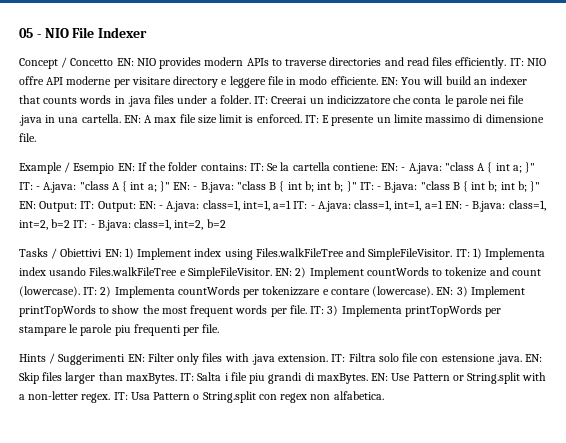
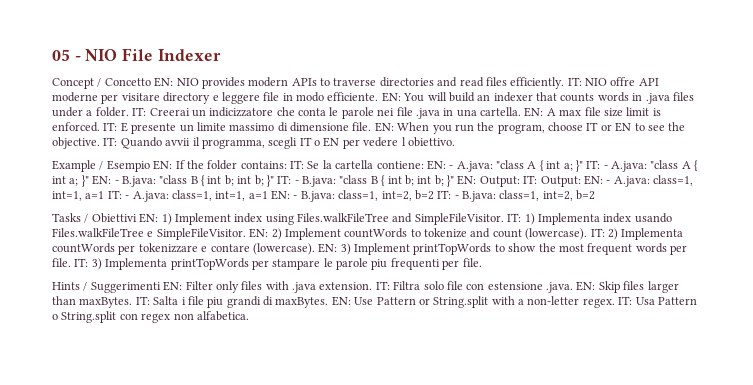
(36, 137) none -> [374,122,686,134] [52,137,455,149] EN: When you run the program, choose IT or EN to see the objective. IT: Quando avvii il programma, scegli IT o EN per vedere l obiettivo.

